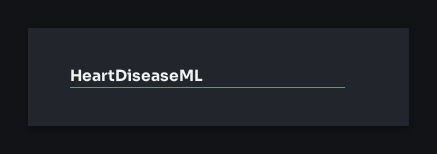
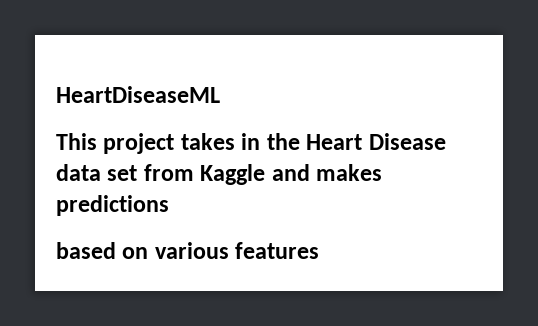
(203, 75) none -> [56,133,446,154] [56,164,383,185] [56,195,169,216] [56,242,320,259] // This project takes in the Heart Disease data set from Kaggle and makes predictions // based on various features

